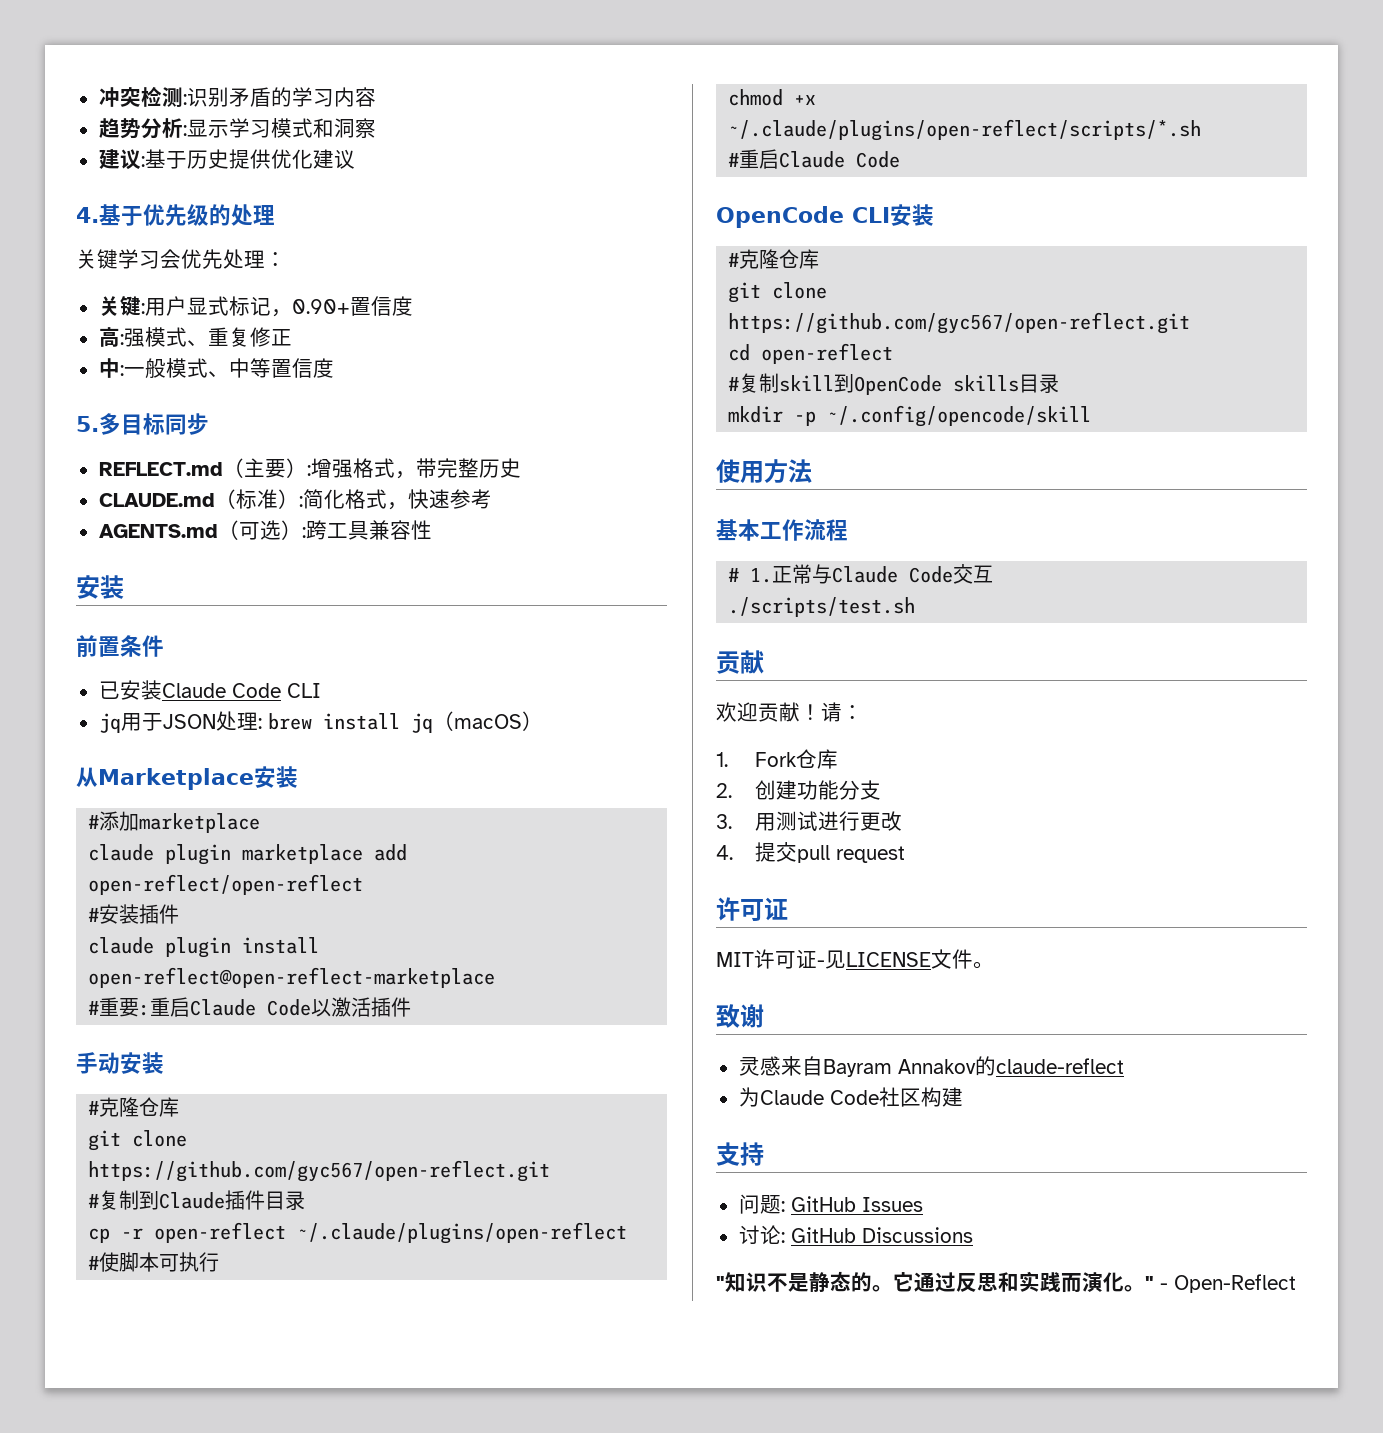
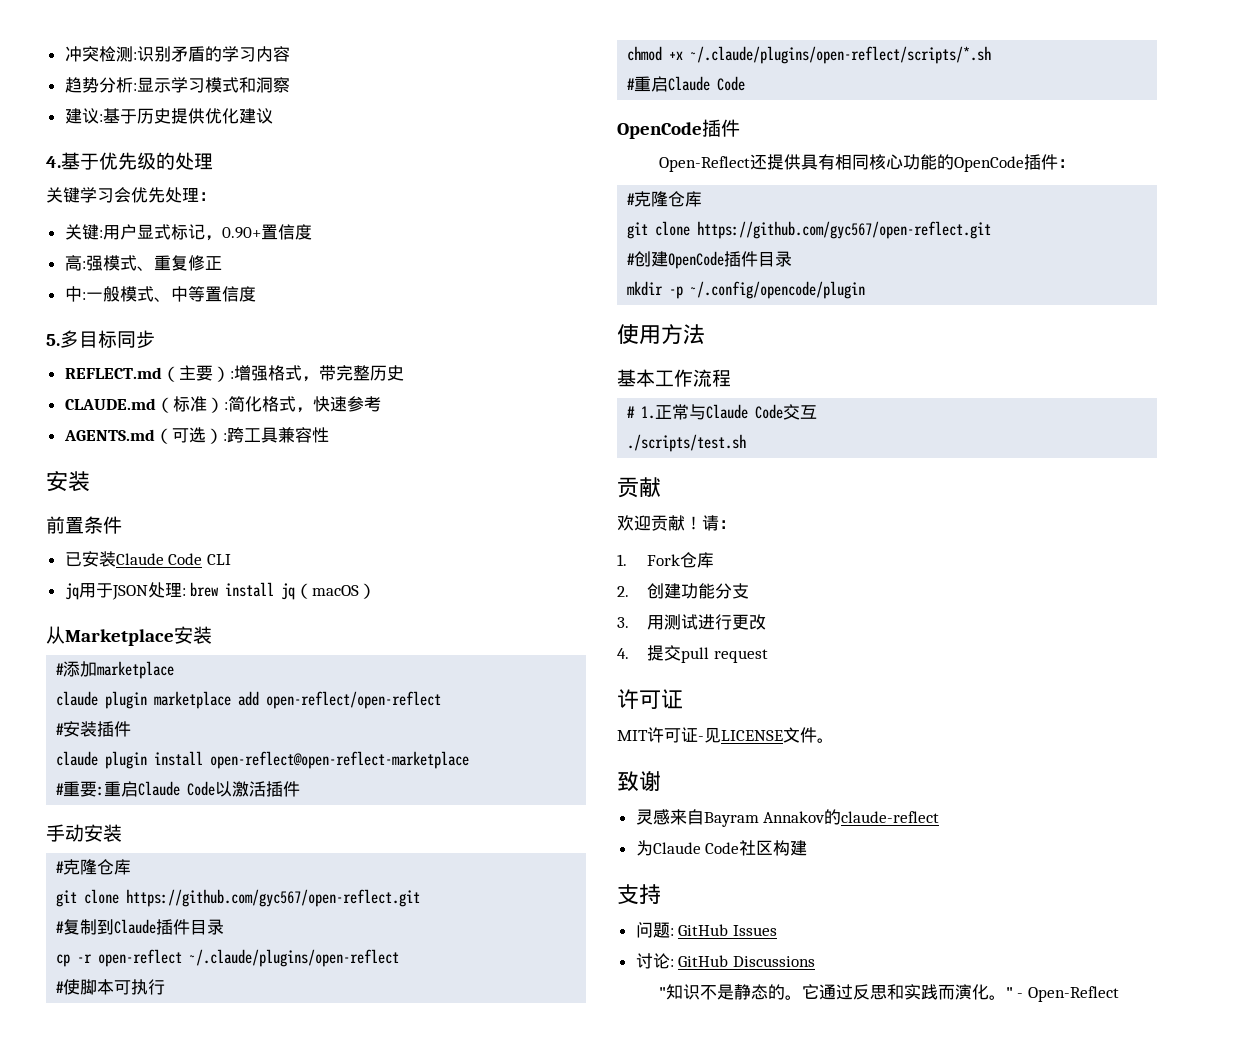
[852,204,934,226] [728,249,820,269] [728,282,828,303] [728,312,1191,334] [728,343,894,364] [728,373,1020,395] CLI安装 // #克隆仓库 // git clone https://github.com/gyc567/open-reflect.git // cd open-reflect // #复制skill到OpenCode skills -> [702,119,740,137] [658,154,1075,172] [627,191,703,207] [627,221,992,239] [627,251,759,269] 插件 // Open-Reflect还提供具有相同核心功能的OpenCode插件： // #克隆仓库 // git clone https://github.com/gyc567/open-reflect.git // #创建OpenCode插件
[827,405,1092,427] ~/.config/opencode/skill -> [690,281,866,299] ~/.config/opencode/plugin

